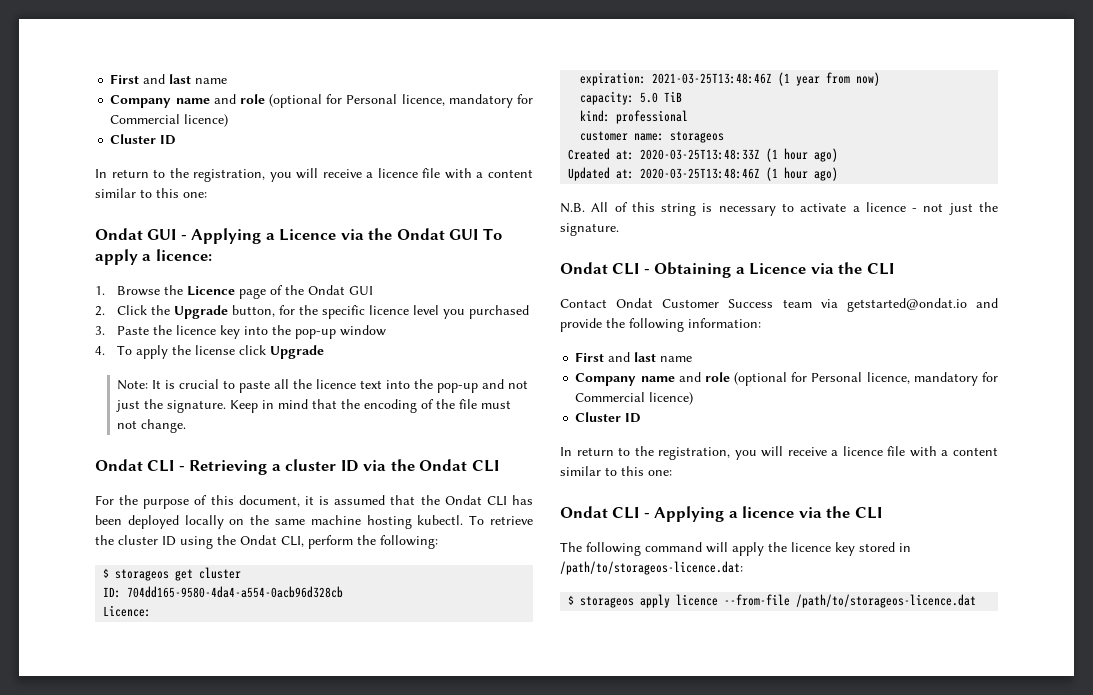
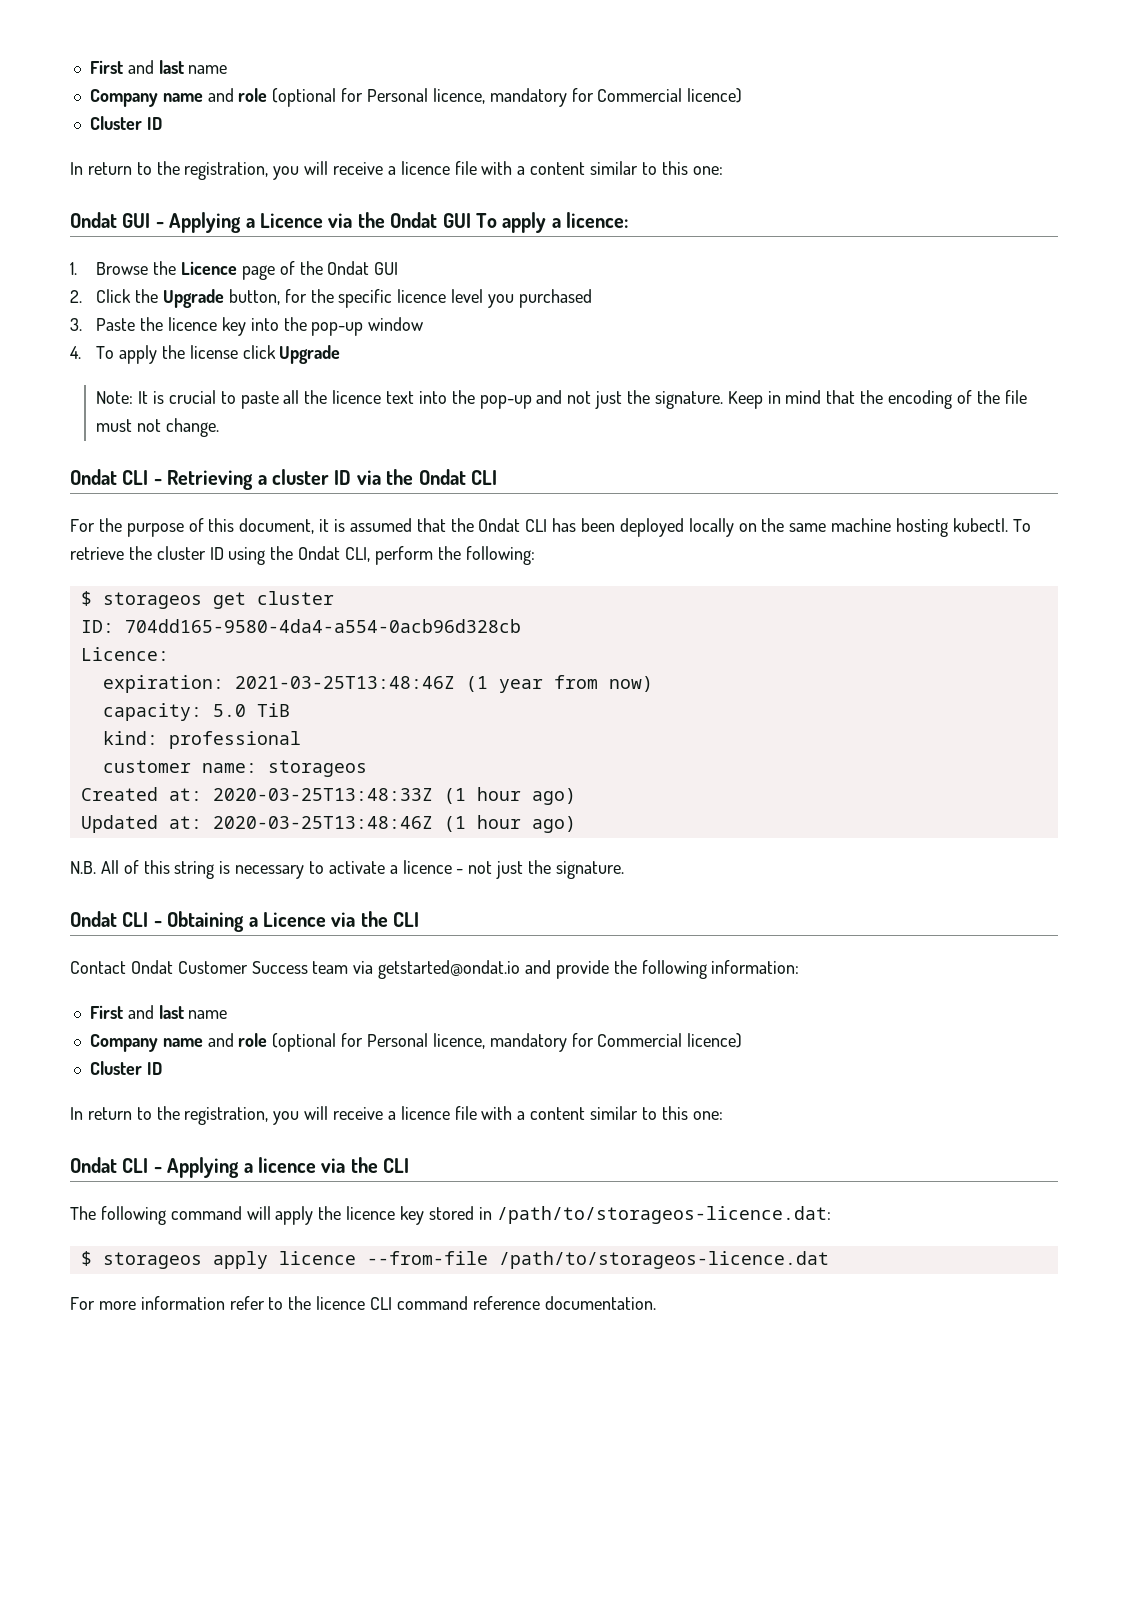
(977, 601) none -> [70,1296,656,1310] // For more information refer to the licence CLI command reference documentation.

